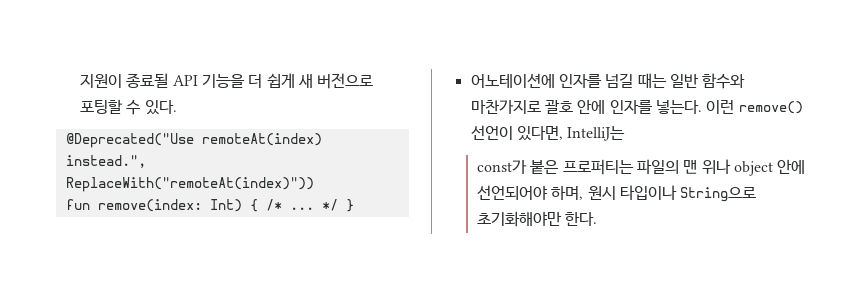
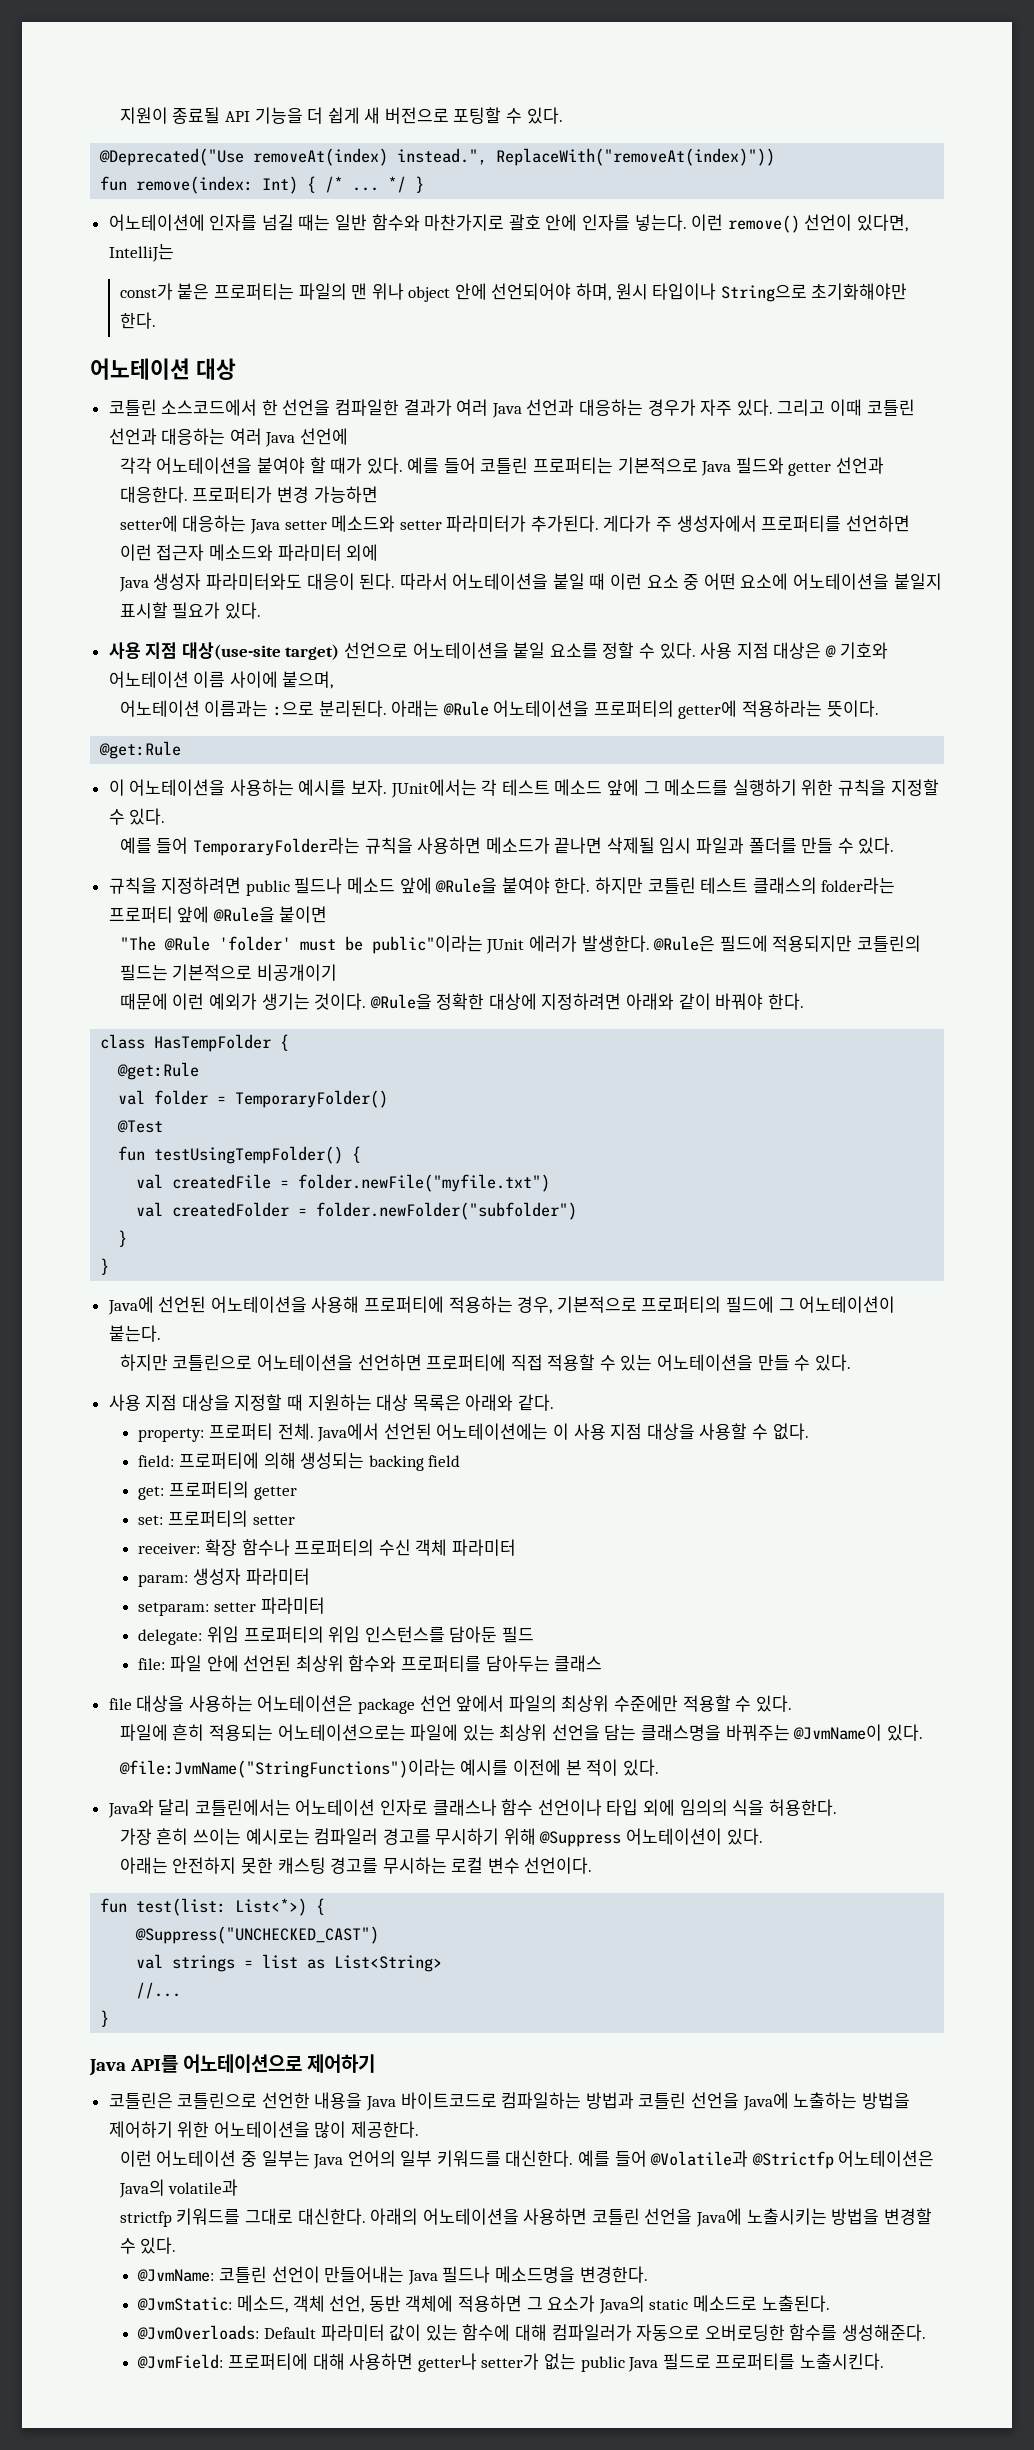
[201,133,322,146] [65,155,146,168] [65,177,314,192] remoteAt(index) instead.", ReplaceWith("remoteAt(index)")) -> [253,148,776,166] removeAt(index) instead.", ReplaceWith("removeAt(index)"))
(598, 218) none -> [90,358,236,380] [108,399,915,418] [108,428,349,447] [119,457,884,476] [119,486,378,503] [119,515,910,534] [119,544,379,561] [118,573,942,592] [119,602,261,619] [108,642,888,660] [108,671,334,689] [119,700,879,719] [99,741,182,759] [108,779,939,798] [108,808,166,825] [119,837,895,856] [108,877,896,896] [108,906,328,923] [119,935,921,954] [119,964,337,981] [119,993,804,1010] [100,1034,290,1052] [117,1062,200,1080] [118,1090,389,1108] [117,1120,164,1133] [118,1146,362,1164] [136,1174,551,1192] [136,1202,578,1220] [118,1230,128,1247] [100,1258,110,1275] [107,1296,896,1315] [108,1325,161,1342] [119,1354,851,1371] [108,1394,555,1411] [138,1423,809,1442] [138,1452,461,1471] [138,1481,297,1500] [138,1510,295,1527] [138,1539,516,1556] [138,1568,310,1587] [138,1597,325,1616] [138,1626,534,1645] [138,1655,603,1672] [108,1695,792,1714] [119,1724,923,1741] [118,1759,659,1778] [107,1799,837,1818] [119,1828,763,1847] [119,1857,593,1874] [100,1898,326,1916] [135,1926,380,1944] [136,1954,443,1972] [136,1982,182,1999] [100,2010,110,2027] [89,2054,376,2076] [108,2092,910,2111] [108,2121,420,2138] [119,2150,935,2169] [118,2179,239,2198] [119,2208,932,2227] [119,2237,177,2254] [137,2266,648,2285] [137,2295,830,2314] [137,2324,926,2341] [137,2353,884,2372] // 어노테이션 대상 // 코틀린 소스코드에서 한 선언을 컴파일한 결과가 여러 Java 선언과 대응하는 경우가 자주 있다. 그리고 이때 코틀린 선언과 대응하는 여러 Java 선언에 // 각각 어노테이션을 붙여야 할 때가 있다. 예를 들어 코틀린 프로퍼티는 기본적으로 Java 필드와 getter 선언과 대응한다. 프로퍼티가 변경 가능하면 // setter에 대응하는 Java setter 메소드와 setter 파라미터가 추가된다. 게다가 주 생성자에서 프로퍼티를 선언하면 이런 접근자 메소드와 파라미터 외에 // Java 생성자 파라미터와도 대응이 된다. 따라서 어노테이션을 붙일 때 이런 요소 중 어떤 요소에 어노테이션을 붙일지 표시할 필요가 있다. // 사용 지점 대상(use-site target) 선언으로 어노테이션을 붙일 요소를 정할 수 있다. 사용 지점 대상은 @ 기호와 어노테이션 이름 사이에 붙으며, // 어노테이션 이름과는 :으로 분리된다. 아래는 @Rule 어노테이션을 프로퍼티의 getter에 적용하라는 뜻이다. // @get:Rule // 이 어노테이션을 사용하는 예시를 보자. JUnit에서는 각 테스트 메소드 앞에 그 메소드를 실행하기 위한 규칙을 지정할 수 있다. // 예를 들어 TemporaryFolder라는 규칙을 사용하면 메소드가 끝나면 삭제될 임시 파일과 폴더를 만들 수 있다. // 규칙을 지정하려면 public 필드나 메소드 앞에 @Rule을 붙여야 한다. 하지만 코틀린 테스트 클래스의 folder라는 프로퍼티 앞에 @Rule을 붙이면 // "The @Rule 'folder' must be public"이라는 JUnit 에러가 발생한다. @Rule은 필드에 적용되지만 코틀린의 필드는 기본적으로 비공개이기 // 때문에 이런 예외가 생기는 것이다. @Rule을 정확한 대상에 지정하려면 아래와 같이 바꿔야 한다. // class HasTempFolder { // @get:Rule // val folder = TemporaryFolder() // @Test // fun testUsingTempFolder() { // val createdFile = folder.newFile("myfile.txt") // val createdFolder = folder.newFolder("subfolder") // } // } // Java에 선언된 어노테이션을 사용해 프로퍼티에 적용하는 경우, 기본적으로 프로퍼티의 필드에 그 어노테이션이 붙는다. // 하지만 코틀린으로 어노테이션을 선언하면 프로퍼티에 직접 적용할 수 있는 어노테이션을 만들 수 있다. // 사용 지점 대상을 지정할 때 지원하는 대상 목록은 아래와 같다. // property: 프로퍼티 전체. Java에서 선언된 어노테이션에는 이 사용 지점 대상을 사용할 수 없다. // field: 프로퍼티에 의해 생성되는 backing field // get: 프로퍼티의 getter // set: 프로퍼티의 setter // receiver: 확장 함수나 프로퍼티의 수신 객체 파라미터 // param: 생성자 파라미터 // setparam: setter 파라미터 // delegate: 위임 프로퍼티의 위임 인스턴스를 담아둔 필드 // file: 파일 안에 선언된 최상위 함수와 프로퍼티를 담아두는 클래스 // file 대상을 사용하는 어노테이션은 package 선언 앞에서 파일의 최상위 수준에만 적용할 수 있다. // 파일에 흔히 적용되는 어노테이션으로는 파일에 있는 최상위 선언을 담는 클래스명을 바꿔주는 @JvmName이 있다. // @file:JvmName("StringFunctions")이라는 예시를 이전에 본 적이 있다. // Java와 달리 코틀린에서는 어노테이션 인자로 클래스나 함수 선언이나 타입 외에 임의의 식을 허용한다. // 가장 흔히 쓰이는 예시로는 컴파일러 경고를 무시하기 위해 @Suppress 어노테이션이 있다. // 아래는 안전하지 못한 캐스팅 경고를 무시하는 로컬 변수 선언이다. // fun test(list: List<*>) { // @Suppress("UNCHECKED_CAST") // val strings = list as List<String> // //... // } // Java API를 어노테이션으로 제어하기 // 코틀린은 코틀린으로 선언한 내용을 Java 바이트코드로 컴파일하는 방법과 코틀린 선언을 Java에 노출하는 방법을 제어하기 위한 어노테이션을 많이 제공한다. // 이런 어노테이션 중 일부는 Java 언어의 일부 키워드를 대신한다. 예를 들어 @Volatile과 @Strictfp 어노테이션은 Java의 volatile과 // strictfp 키워드를 그대로 대신한다. 아래의 어노테이션을 사용하면 코틀린 선언을 Java에 노출시키는 방법을 변경할 수 있다. // @JvmName: 코틀린 선언이 만들어내는 Java 필드나 메소드명을 변경한다. // @JvmStatic: 메소드, 객체 선언, 동반 객체에 적용하면 그 요소가 Java의 static 메소드로 노출된다. // @JvmOverloads: Default 파라미터 값이 있는 함수에 대해 컴파일러가 자동으로 오버로딩한 함수를 생성해준다. // @JvmField: 프로퍼티에 대해 사용하면 getter나 setter가 없는 public Java 필드로 프로퍼티를 노출시킨다.

